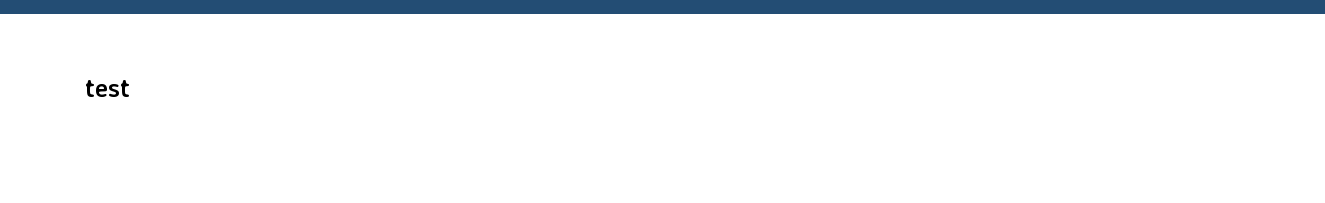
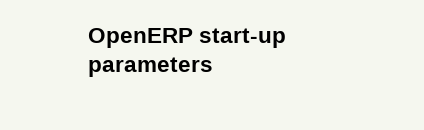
[85,80,130,97] test -> [88,28,287,48] [88,57,213,77] OpenERP start-up parameters

